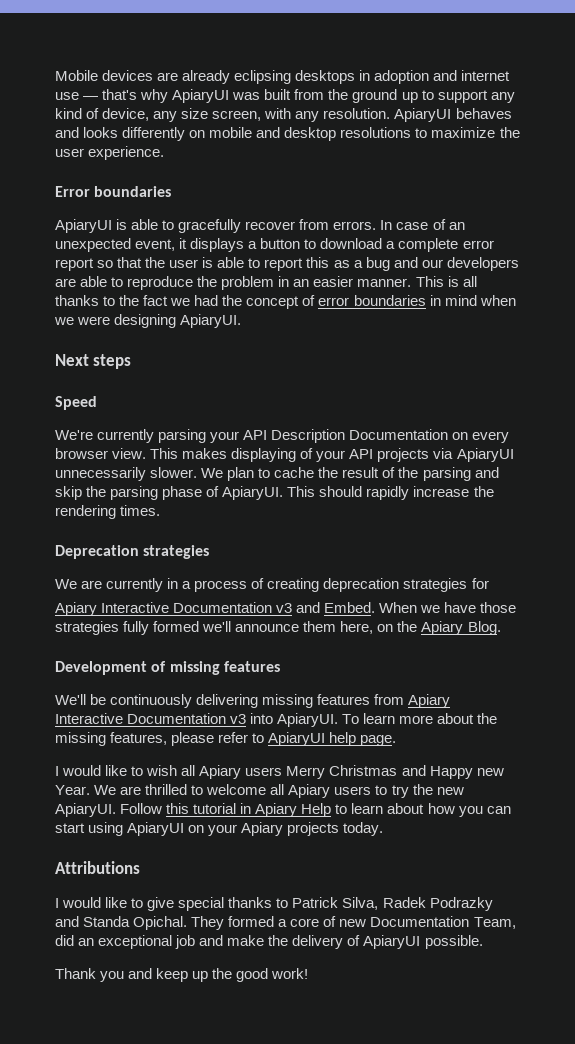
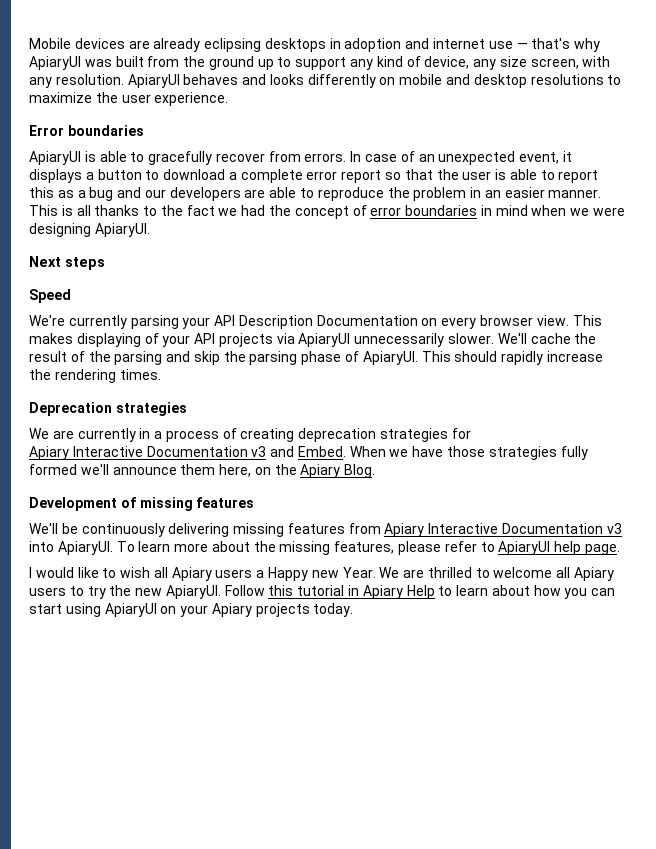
[201,467,271,481] We plan to -> [497,333,527,344] We'll
[286,765,426,779] Merry Christmas and -> [256,570,265,578] a
[55,861,140,874] [55,897,493,911] [55,916,516,930] [55,935,483,949] [55,968,309,982] // Attributions // I would like to give special thanks to Patrick Silva, Radek Podrazky and Standa Opichal. They formed a core of new Documentation Team, did an exceptional job and make the delivery of ApiaryUI possible. // Thank you and keep up the good work! -> (354, 610) none

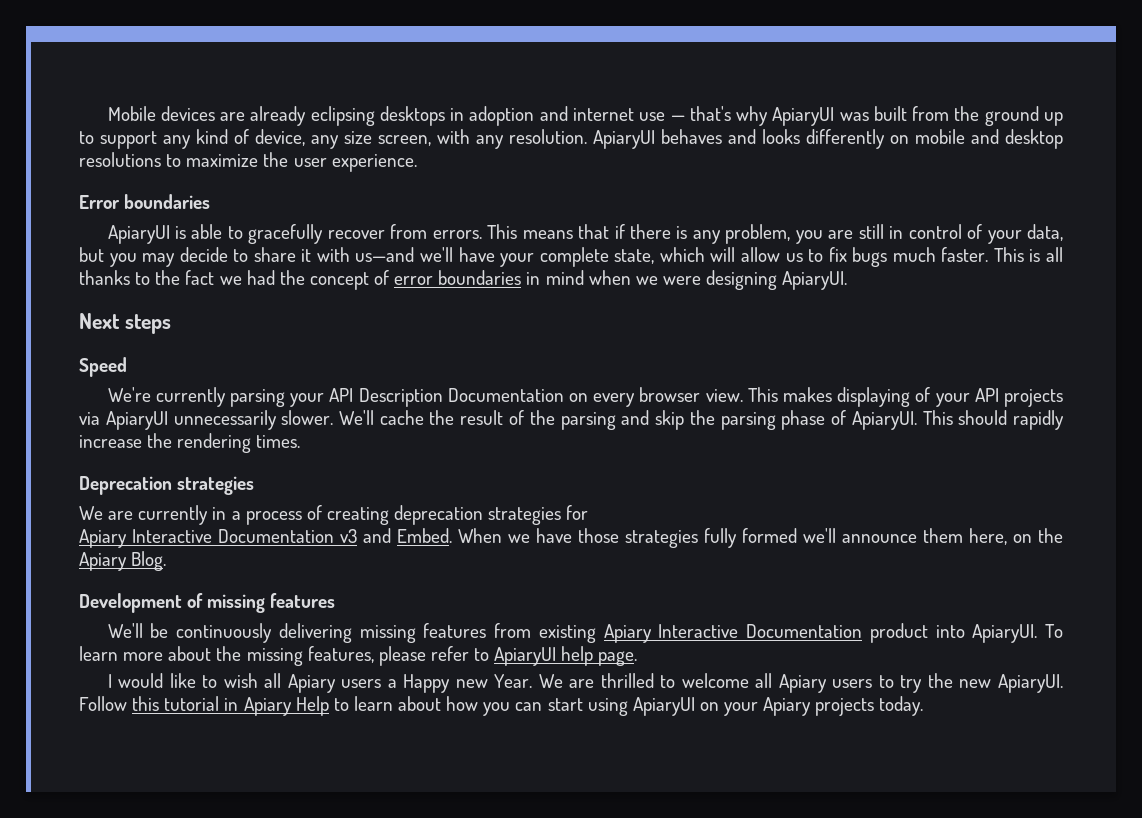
[350,151,572,165] [29,169,599,183] [29,187,602,201] In case of an unexpected event, it displays a button to download a complete error report so that the user is able to report this as a bug and our developers are able to reproduce the problem in an easier manner. -> [487,224,1063,244] [79,247,989,267] This means that if there is any problem, you are still in control of your data, but you may decide to share it with us—and we'll have your complete state, which will allow us to fix bugs much faster.
[384,523,622,537] Apiary Interactive Documentation v3 -> [538,623,928,643] existing Apiary Interactive Documentation product

